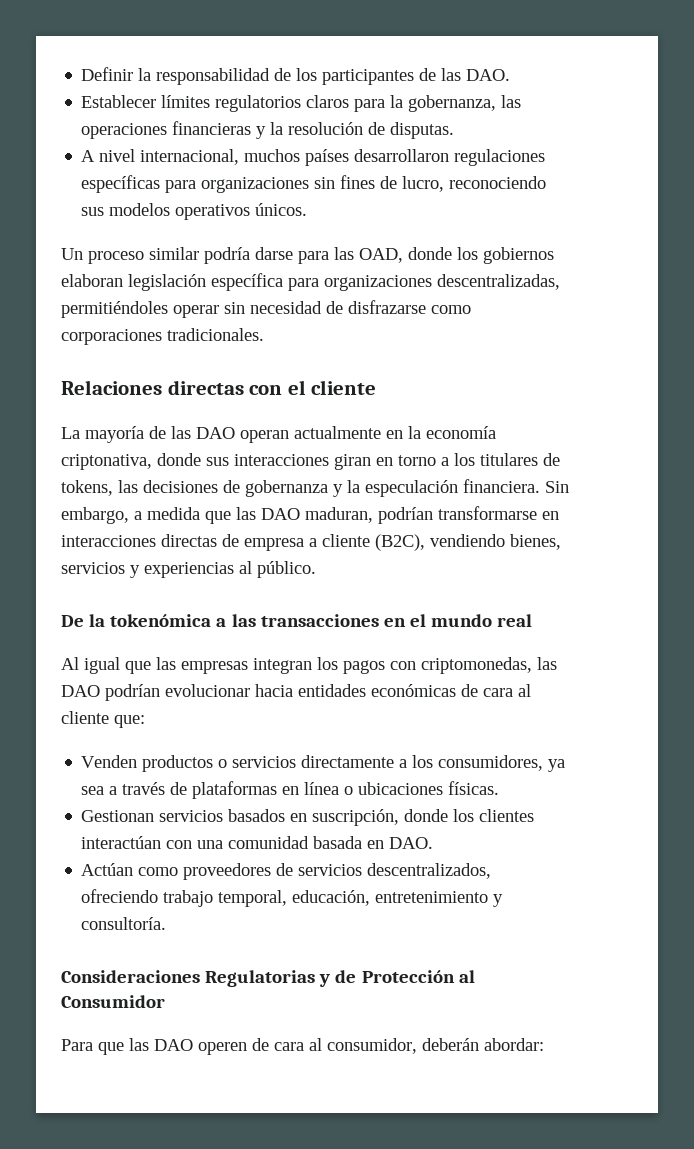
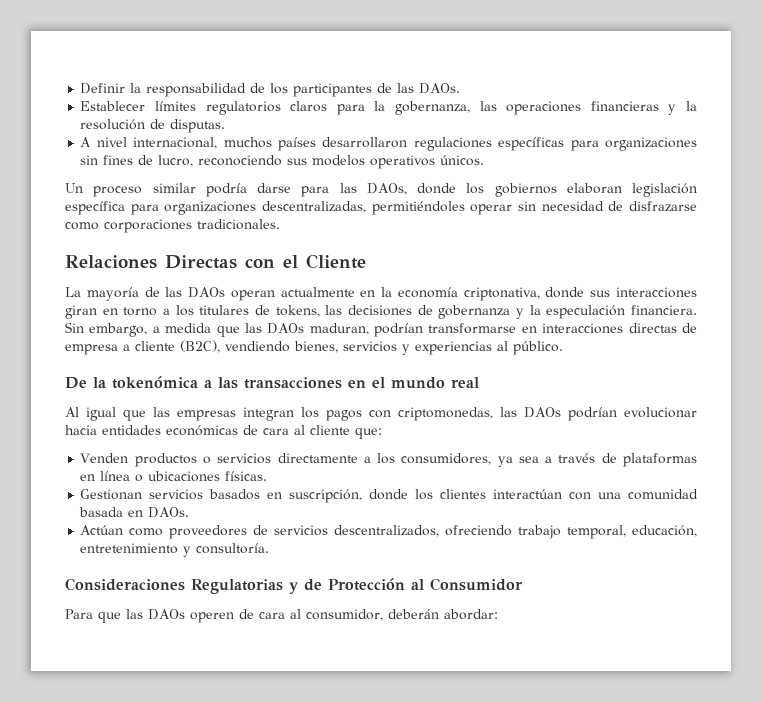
[466,69,511,81] DAO. -> [419,83,461,94] DAOs.
[359,248,403,263] OAD, -> [366,183,407,195] DAOs,
[167,380,244,395] directas -> [165,255,237,269] Directas
[311,380,377,395] cliente -> [306,254,366,269] Cliente
[196,427,235,439] DAO -> [188,287,226,298] DAOs
[261,508,300,520] DAO -> [267,323,305,334] DAOs
[61,685,100,697] DAO -> [524,407,561,418] DAOs
[389,837,434,849] DAO. -> [148,507,190,518] DAOs.
[154,1039,193,1051] DAO -> [148,609,185,620] DAOs

